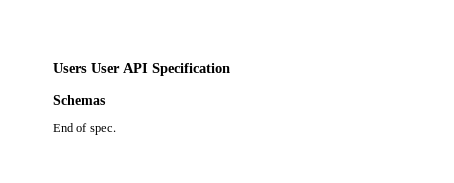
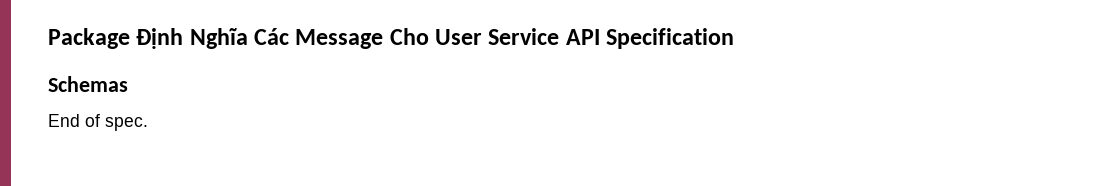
[53,63,120,73] Users User -> [48,28,560,49] Package Định Nghĩa Các Message Cho User Service

